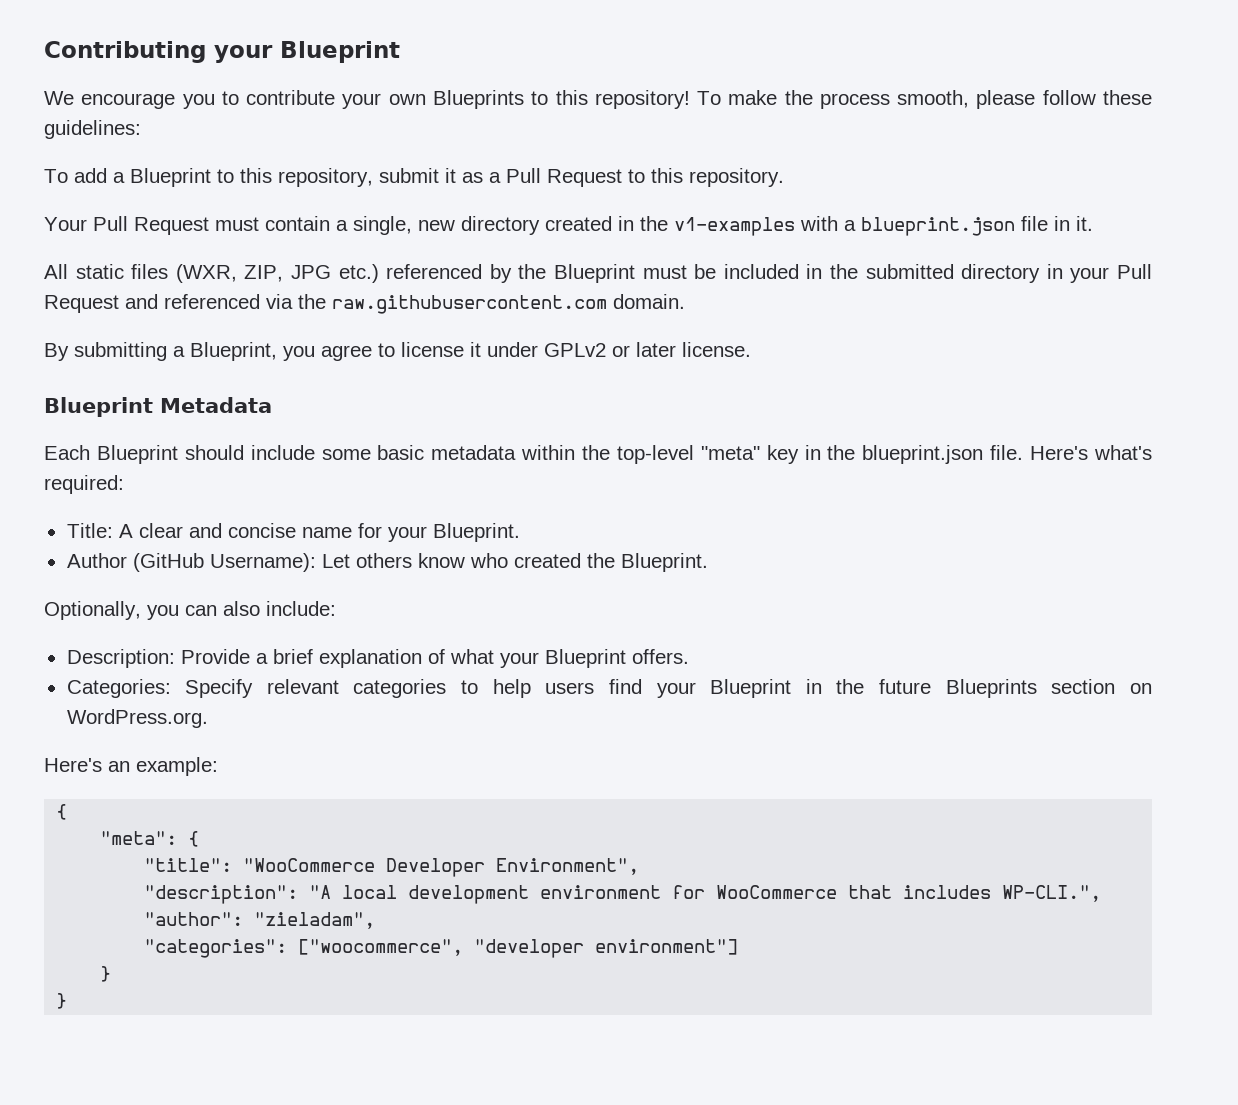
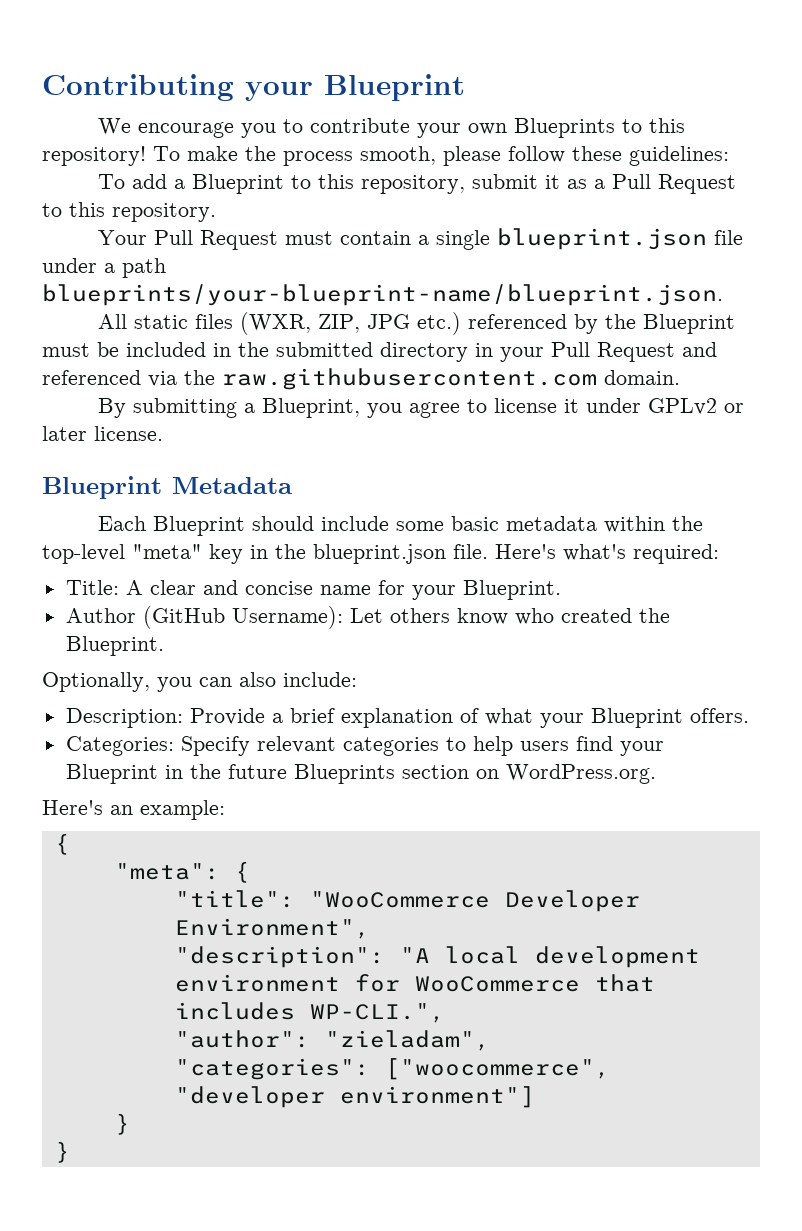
[353,216,1093,236] single, new directory created in the v1-examples with a blueprint.json file in it. -> [435,228,743,250] [42,258,166,278] [42,284,723,306] single blueprint.json file under a path blueprints/your-blueprint-name/blueprint.json.

